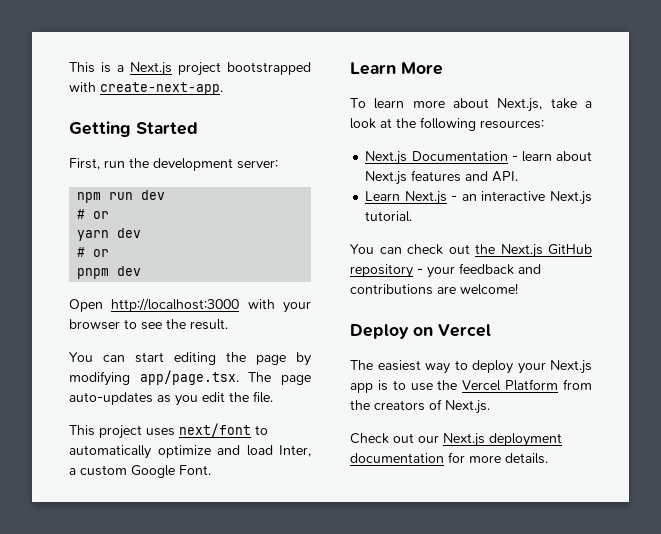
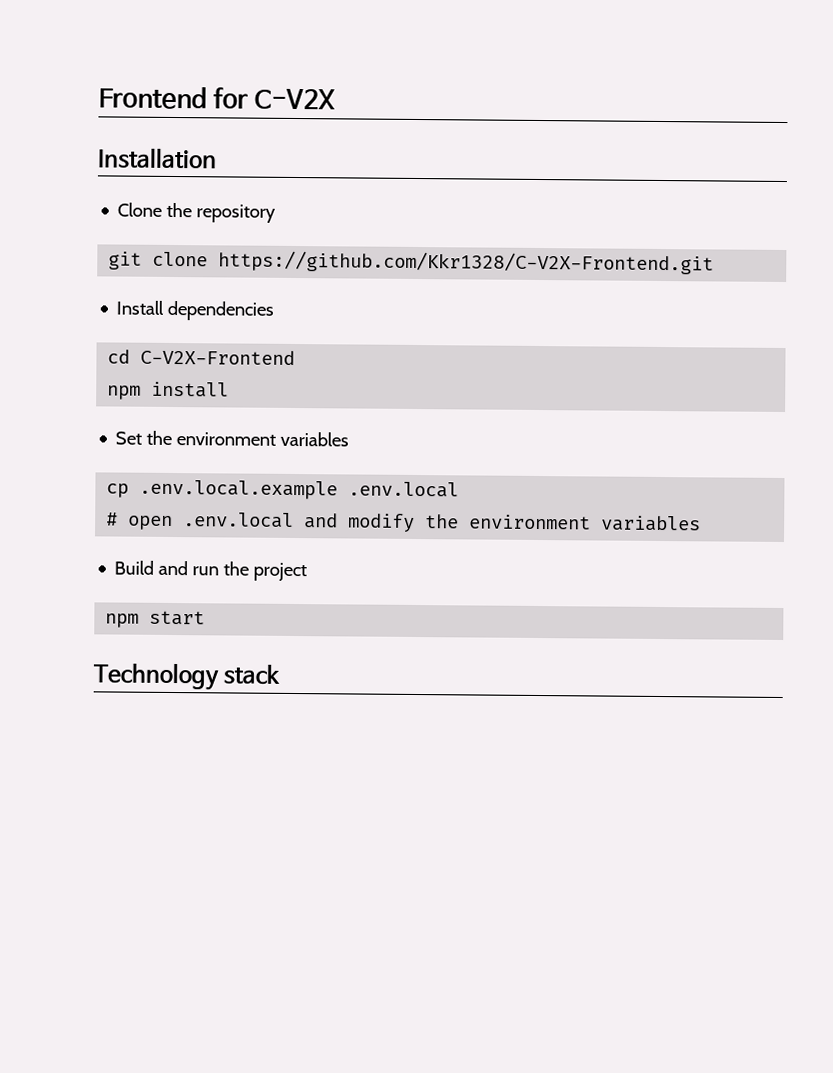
[69,62,311,76] [69,82,223,95] [69,121,198,137] [69,158,278,171] [77,190,166,203] [77,209,110,219] [77,228,142,241] [77,247,110,257] [77,266,142,279] [69,298,311,313] [69,319,228,330] [69,352,311,366] [69,370,311,386] [69,391,273,406] [69,423,268,439] [69,445,311,459] [69,465,211,478] [350,62,443,75] [350,98,592,112] [350,117,544,131] [365,151,592,165] [365,170,519,185] [365,191,592,205] [365,211,413,222] [350,244,592,258] [350,263,541,278] [350,283,518,295] [350,324,491,339] [350,360,592,374] [350,379,592,393] [350,399,490,414] [350,433,562,447] [350,452,548,464] This is a Next.js project bootstrapped with create-next-app. // Getting Started // First, run the development server: // npm run dev // # or // yarn dev // # or // pnpm dev // Open http://localhost:3000 with your browser to see the result. // You can start editing the page by modifying app/page.tsx. The page auto-updates as you edit the file. // This project uses next/font to automatically optimize and load Inter, a custom Google Font. // Learn More // To learn more about Next.js, take a look at the following resources: // Next.js Documentation - learn about Next.js features and API. // Learn Next.js - an interactive Next.js tutorial. // You can check out the Next.js GitHub repository - your feedback and contributions are welcome! // Deploy on Vercel // The easiest way to deploy your Next.js app is to use the Vercel Platform from the creators of Next.js. // Check out our Next.js deployment documentation for more details. -> [98,86,336,110] [98,147,217,170] [117,202,277,223] [108,250,715,275] [116,300,275,321] [107,349,296,366] [107,381,230,400] [115,430,350,447] [106,479,460,500] [106,512,702,532] [114,560,308,582] [105,610,206,628] [93,662,281,691] Frontend for C-V2X // Installation // Clone the repository // git clone https://github.com/Kkr1328/C-V2X-Frontend.git // Install dependencies // cd C-V2X-Frontend // npm install // Set the environment variables // cp .env.local.example .env.local // # open .env.local and modify the environment variables // Build and run the project // npm start // Technology stack

